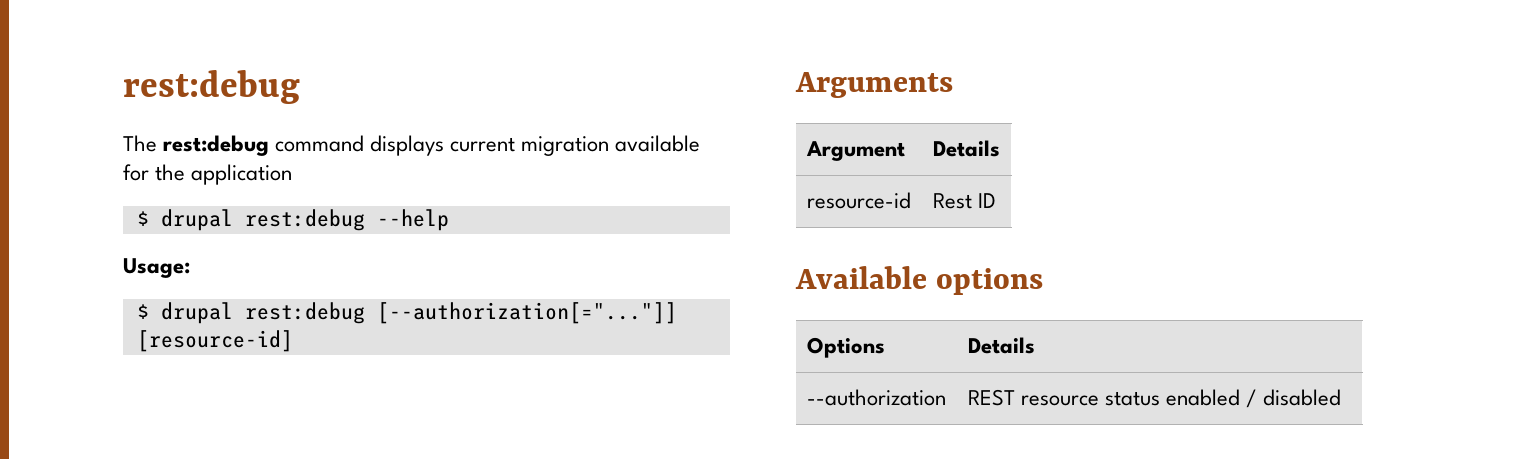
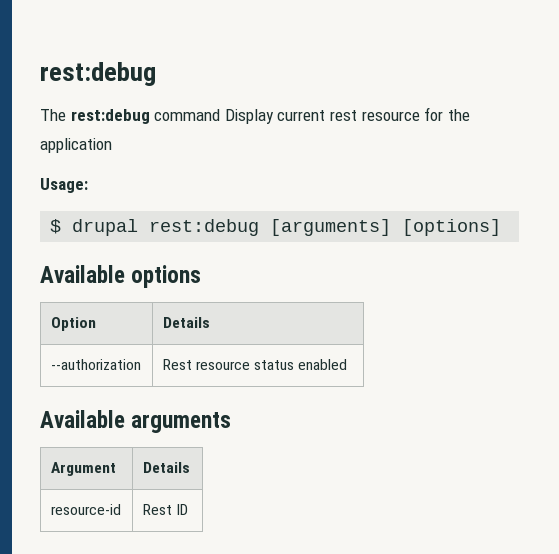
[370,135,701,156] displays current migration available -> [224,109,420,124] Display current rest resource
[136,209,449,231] // $ drupal rest:debug --help -> (112, 145) none
[376,302,677,324] [136,330,293,352] [795,72,953,98] [--authorization[="..."]] [resource-id] // Arguments -> [270,219,502,236] [40,265,202,288] [50,317,96,331] [162,317,210,328] [50,359,141,370] [162,359,348,370] [40,410,232,433] [arguments] [options] // Available options // Option | Details // --authorization | Rest resource status enabled // Available arguments
[795,266,1044,295] [806,337,885,358] [967,337,1035,354] [806,389,946,406] [967,389,1342,408] // Available options // Options | Details // --authorization | REST resource status enabled / disabled -> (188, 509) none

